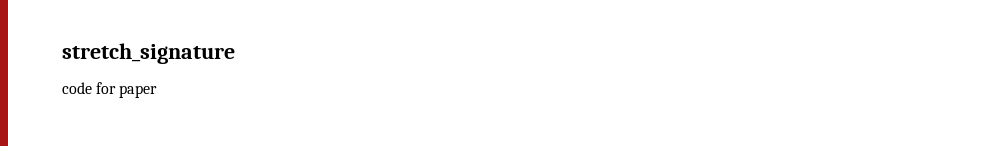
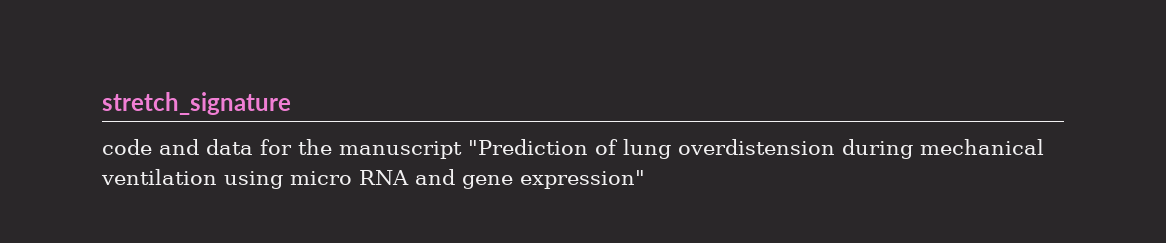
[96,82,158,98] for paper -> [159,139,1044,159] [101,169,645,189] and data for the manuscript "Prediction of lung overdistension during mechanical ventilation using micro RNA and gene expression"

